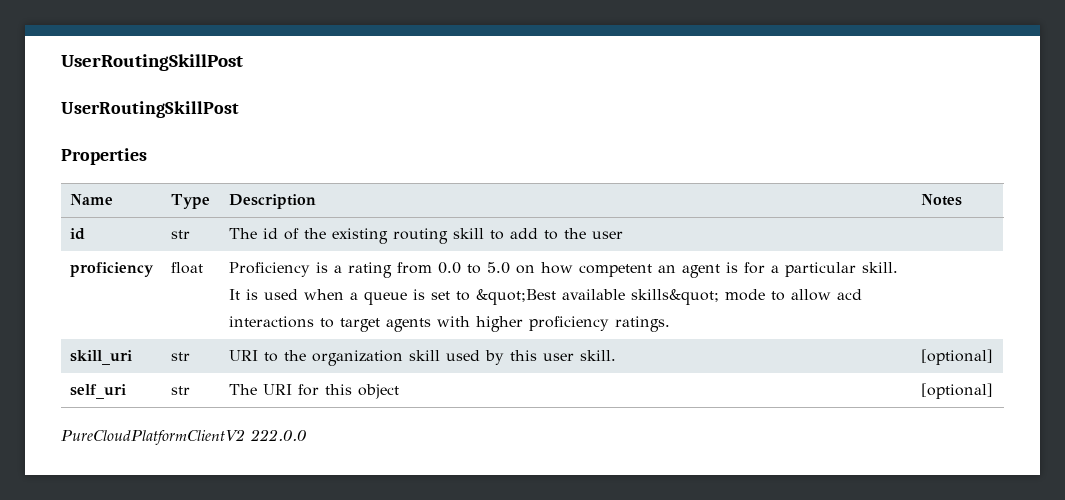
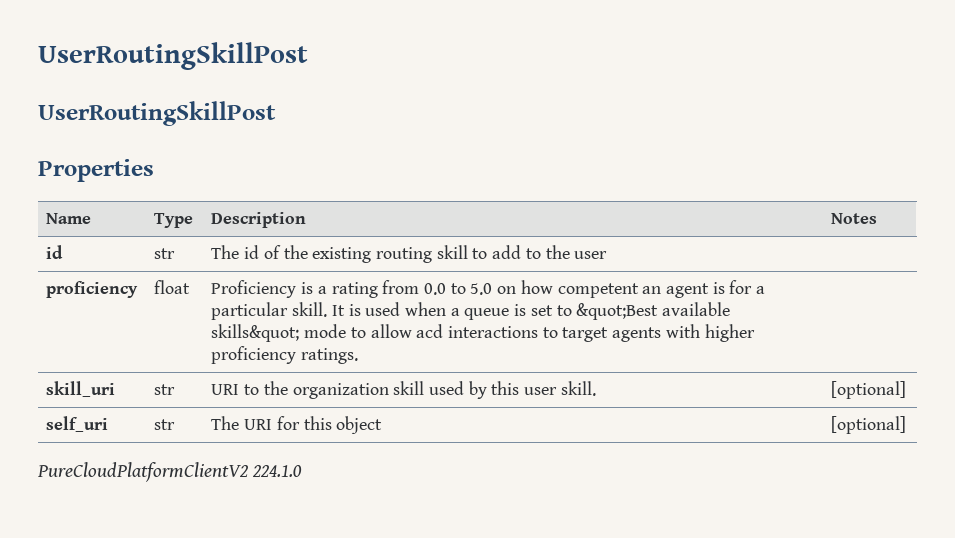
[250,429,306,441] 222.0.0 -> [252,465,303,477] 224.1.0

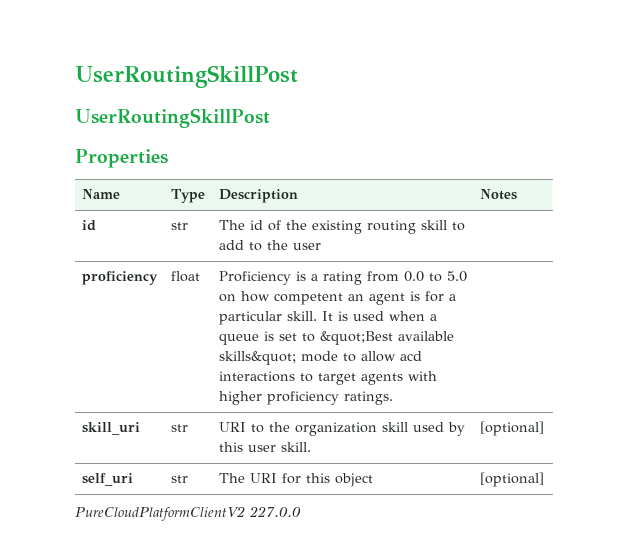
[252,465,303,477] 224.1.0 -> [249,506,301,517] 227.0.0

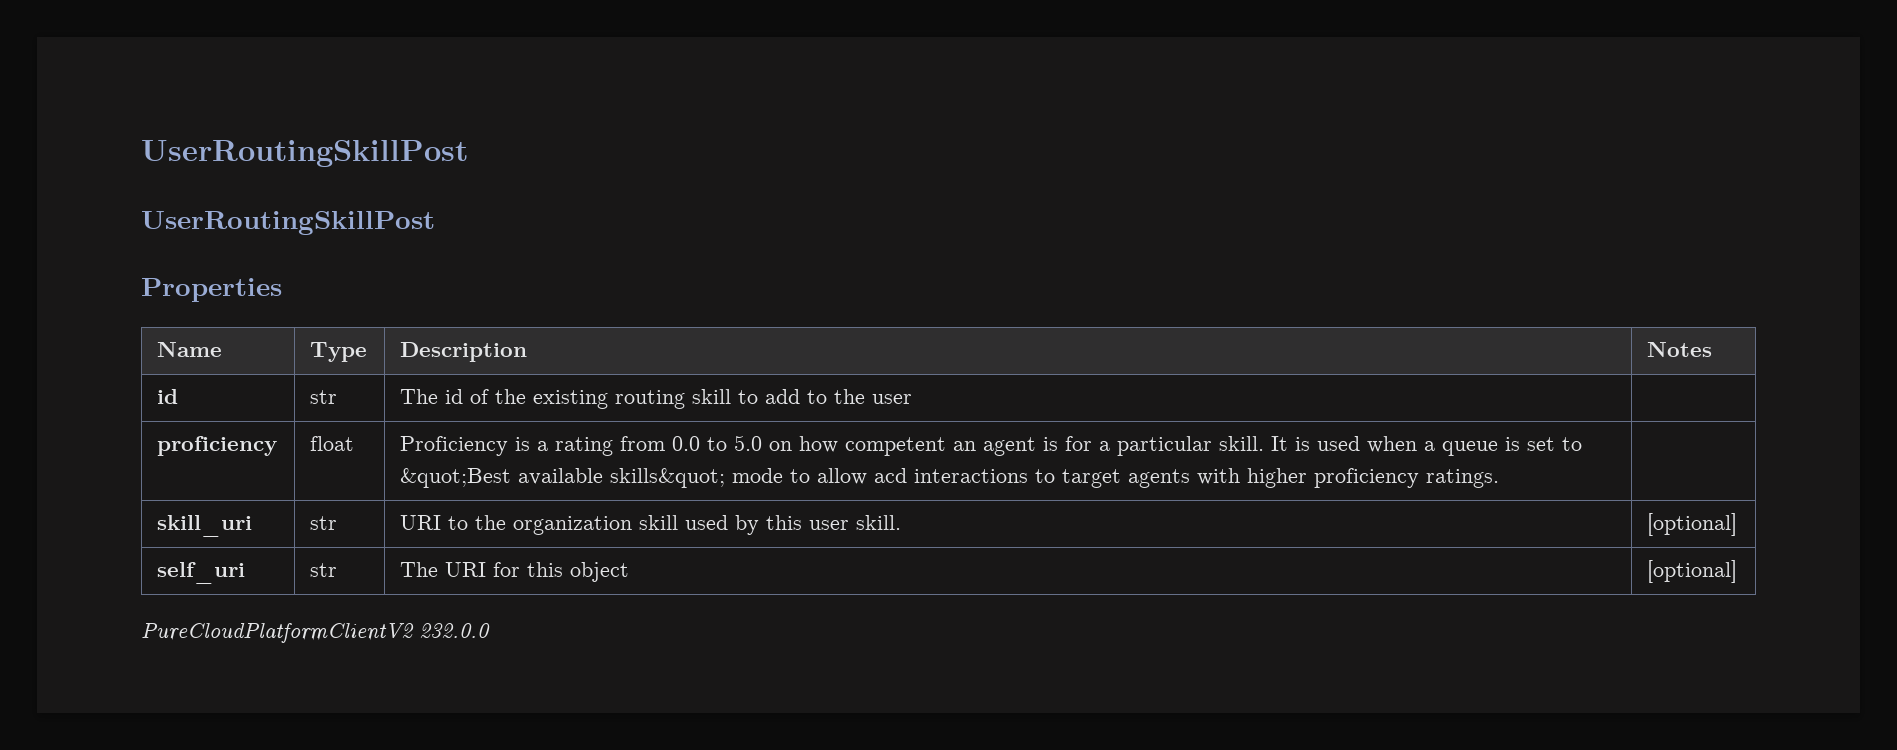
[249,506,301,517] 227.0.0 -> [419,623,490,638] 232.0.0

